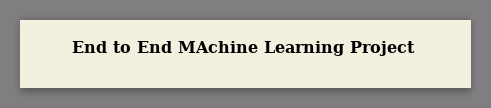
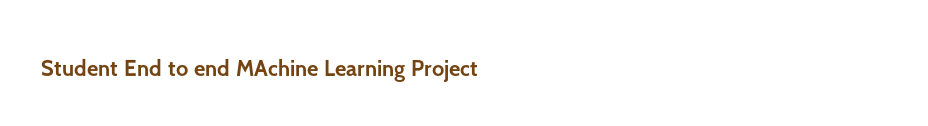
(72, 47) none -> [40,58,119,76] Student
[137,41,172,53] End -> [192,58,231,76] end

